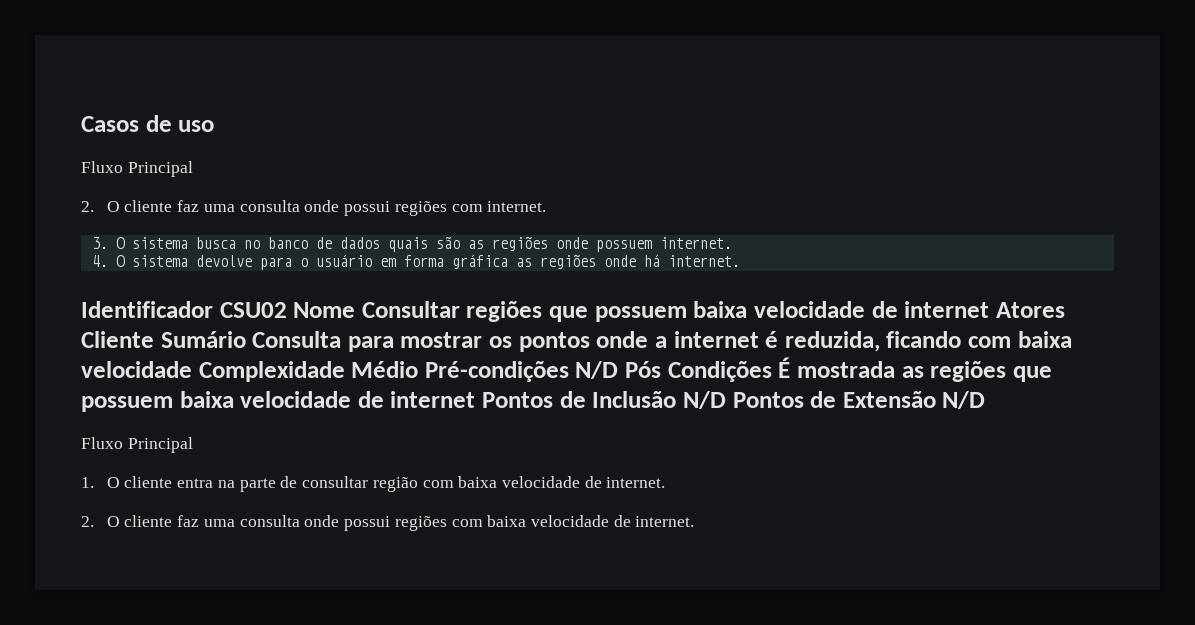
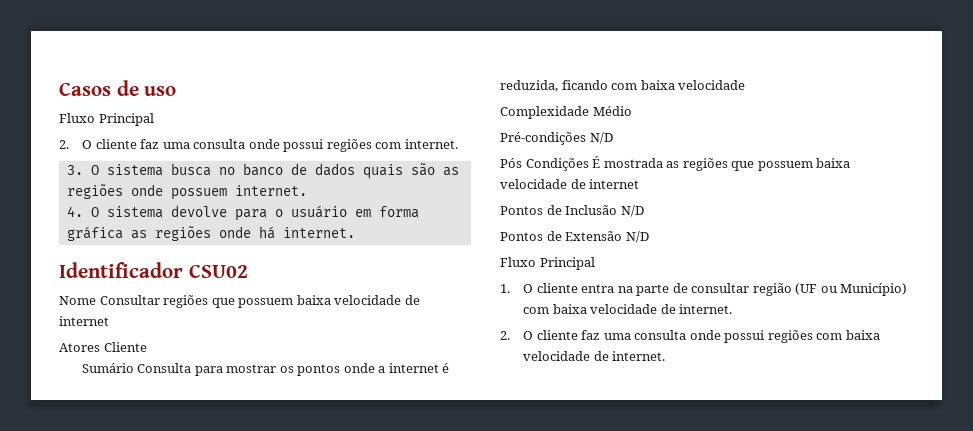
(287, 310) none -> (248, 271) //
(990, 309) none -> (109, 321) //
(154, 339) none -> (147, 347) //
(192, 369) none -> (746, 85) //
(419, 369) none -> (632, 111) //
(619, 370) none -> (613, 138) //
(476, 399) none -> (640, 184) //
(726, 400) none -> (644, 211) //
(418, 484) none -> [795,283,908,296] (UF ou Município)

